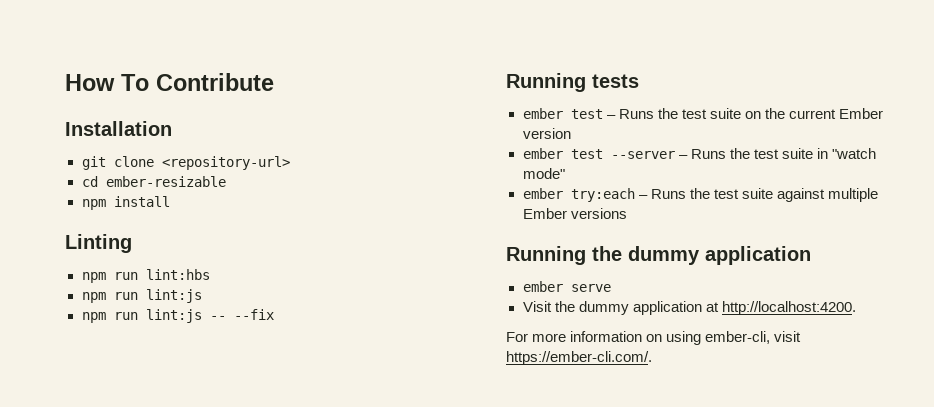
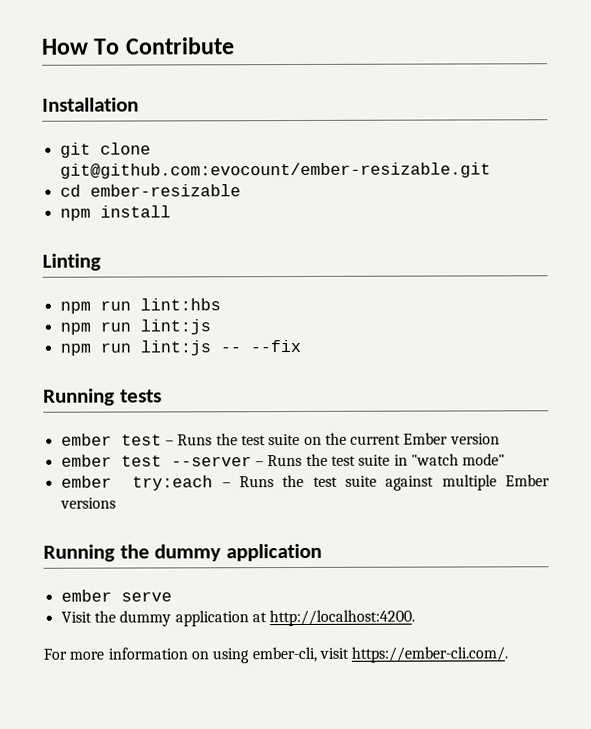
[161,156,290,170] <repository-url> -> [59,162,491,179] git@github.com:evocount/ember-resizable.git

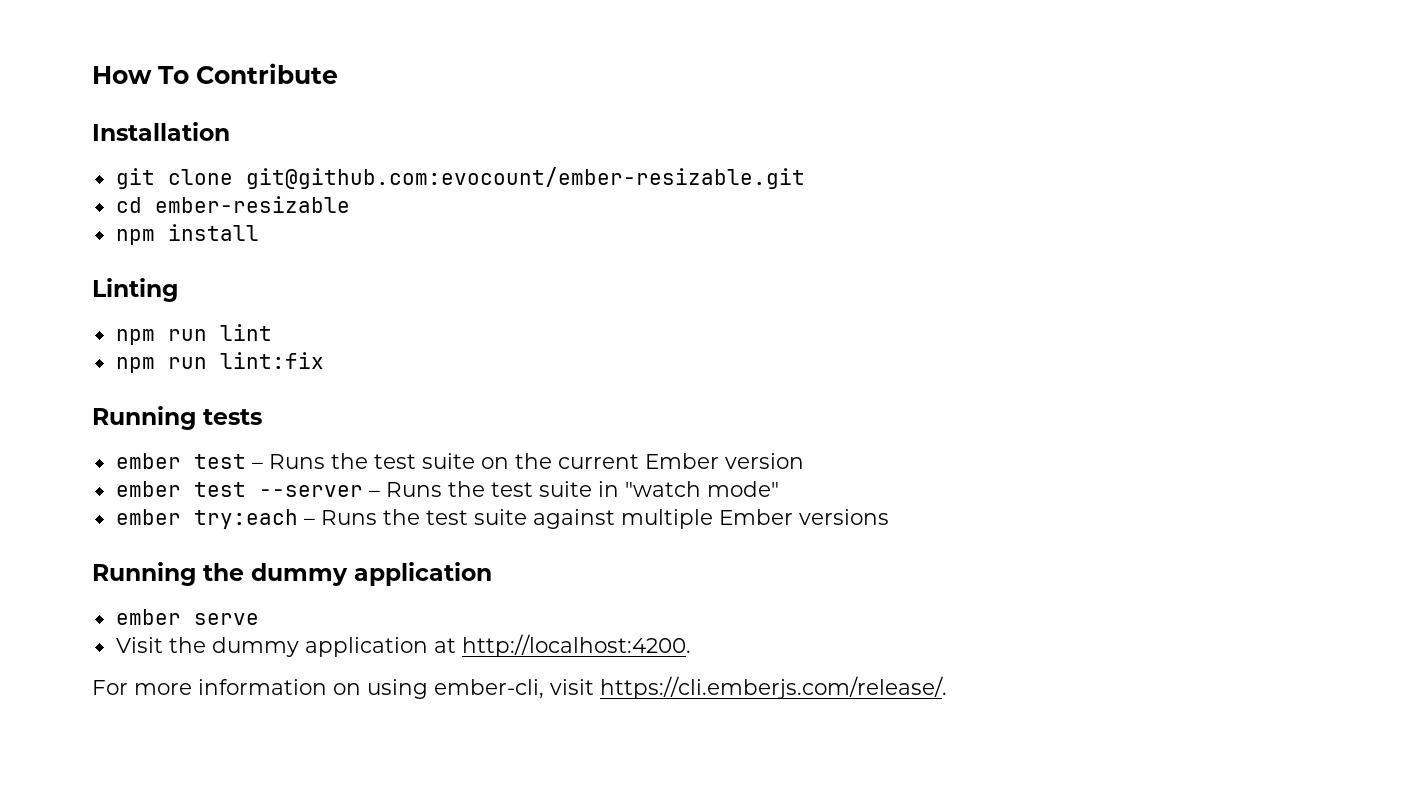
[139,298,221,311] [59,319,211,335] [59,339,301,356] lint:hbs // npm run lint:js // npm run lint:js -- --fix -> [219,324,272,341] [115,352,324,373] lint // npm run lint:fix
[351,646,509,663] https://ember-cli.com/. -> [600,676,947,699] https://cli.emberjs.com/release/.

